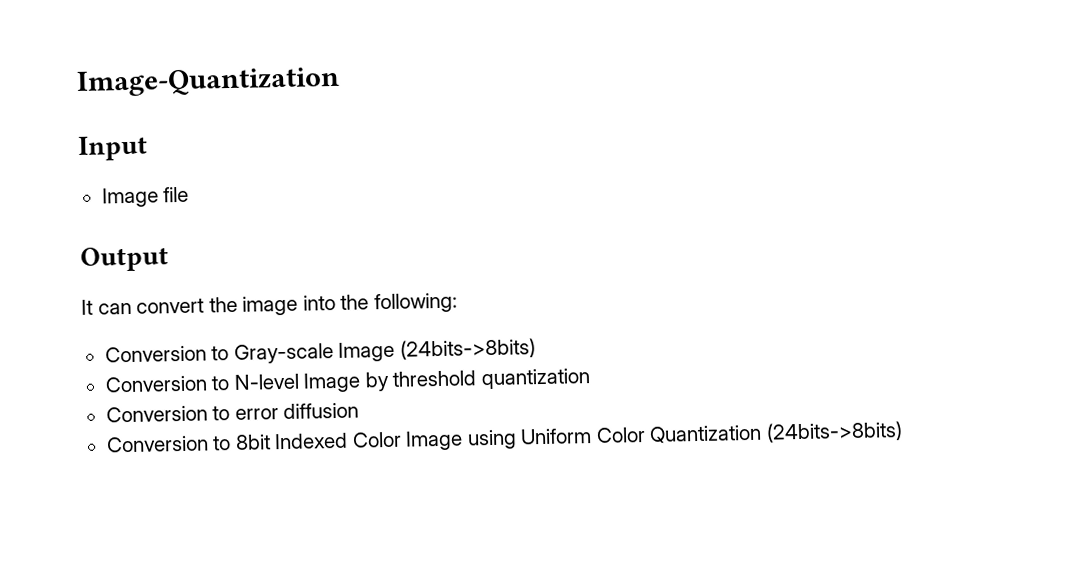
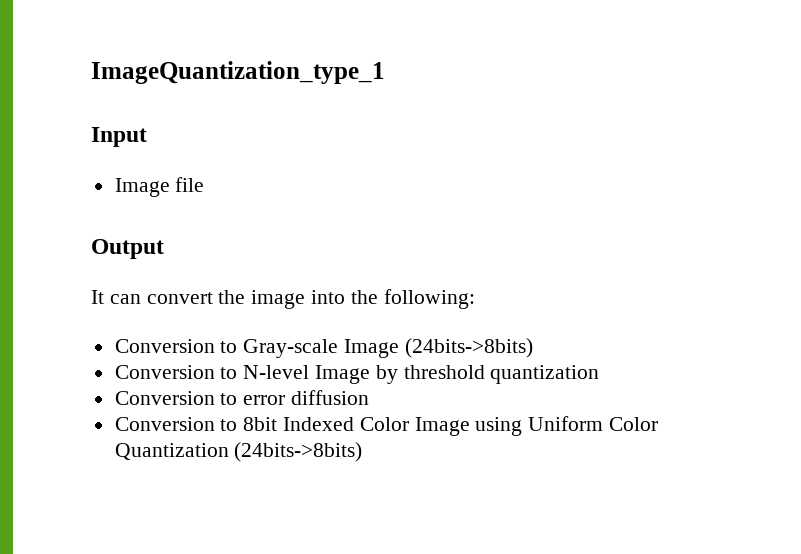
[76,66,340,97] Image-Quantization -> [91,61,385,84] ImageQuantization_type_1

